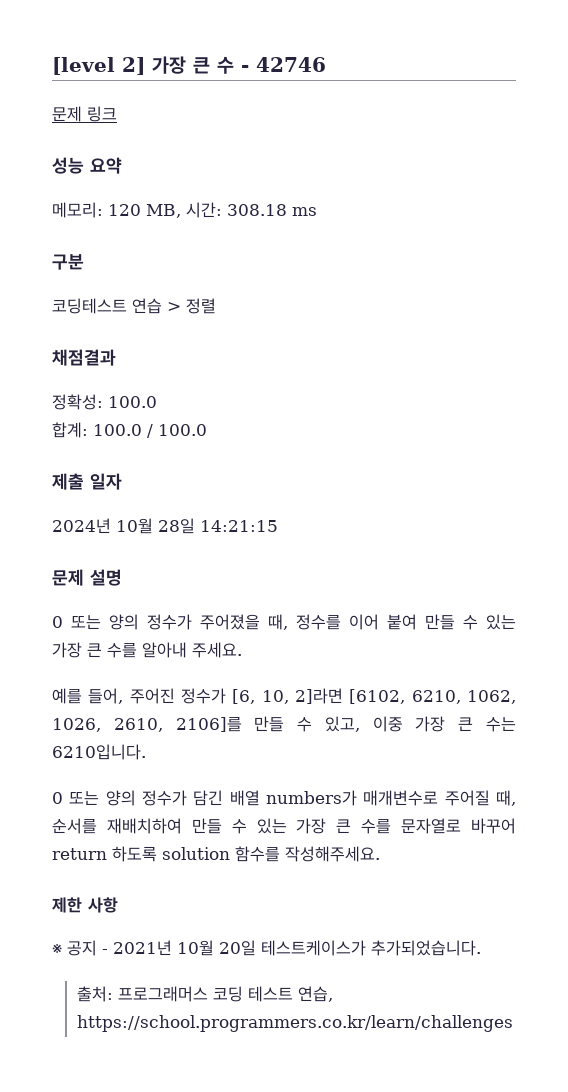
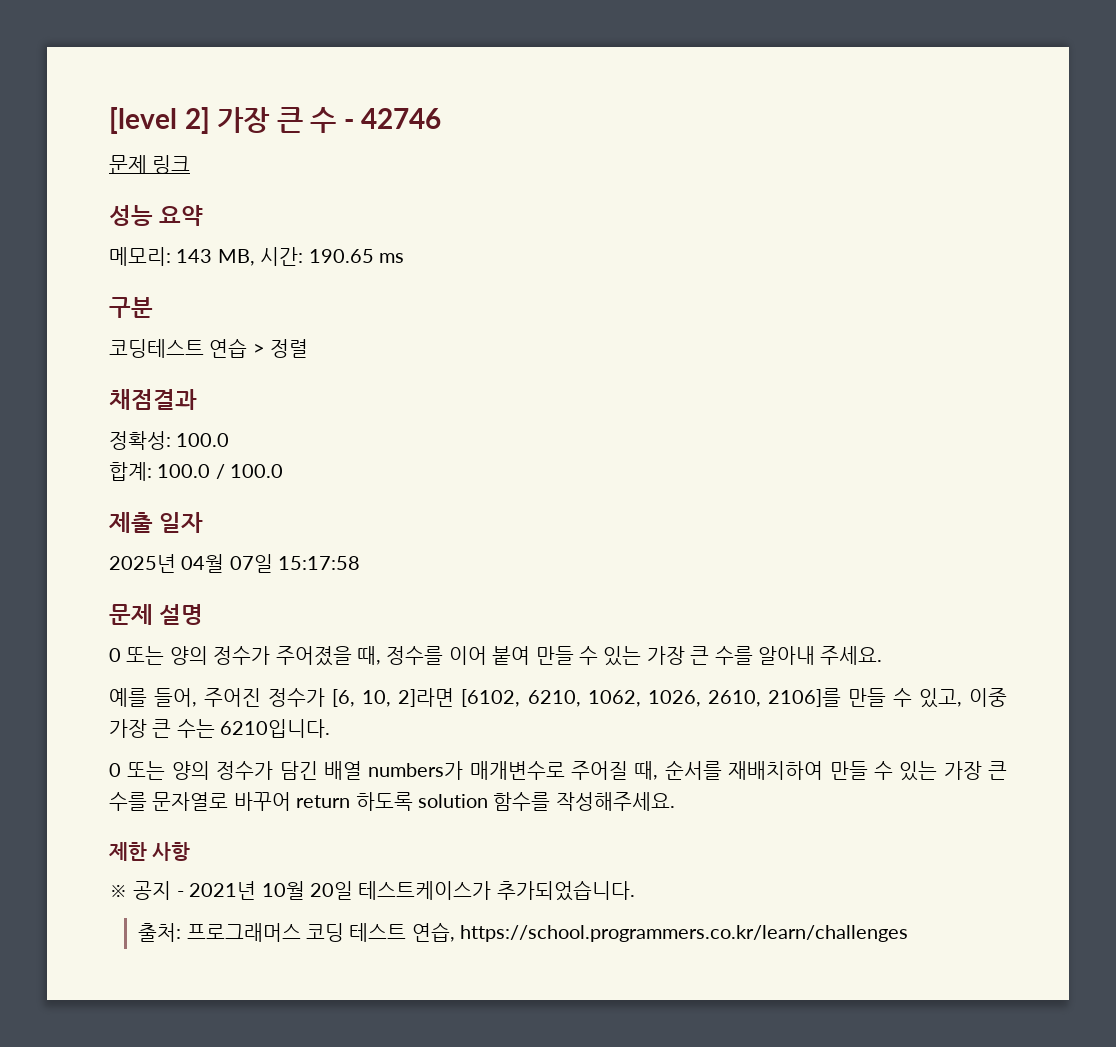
[108,204,141,216] 120 -> [176,249,213,263] 143
[227,204,287,216] 308.18 -> [308,249,374,263] 190.65
[52,518,278,534] 2024년 10월 28일 14:21:15 -> [109,554,361,573] 2025년 04월 07일 15:17:58

